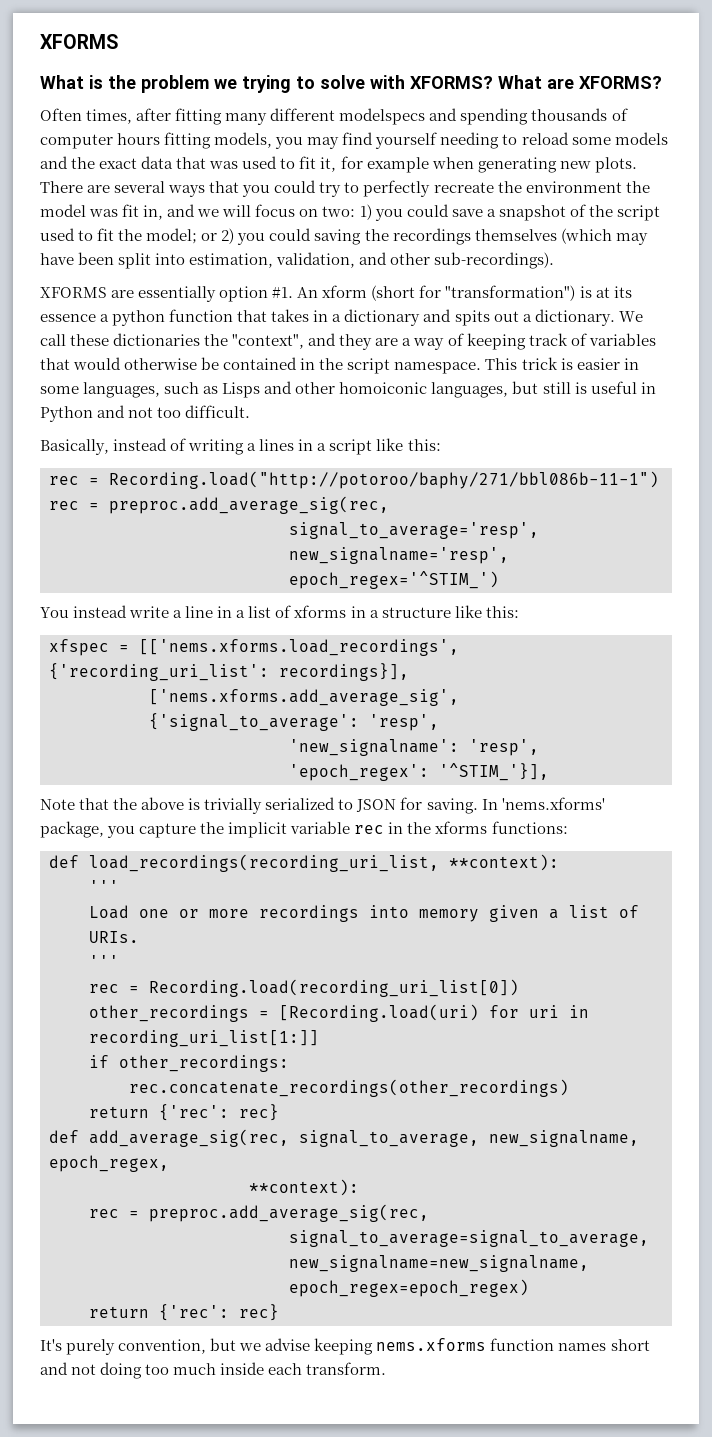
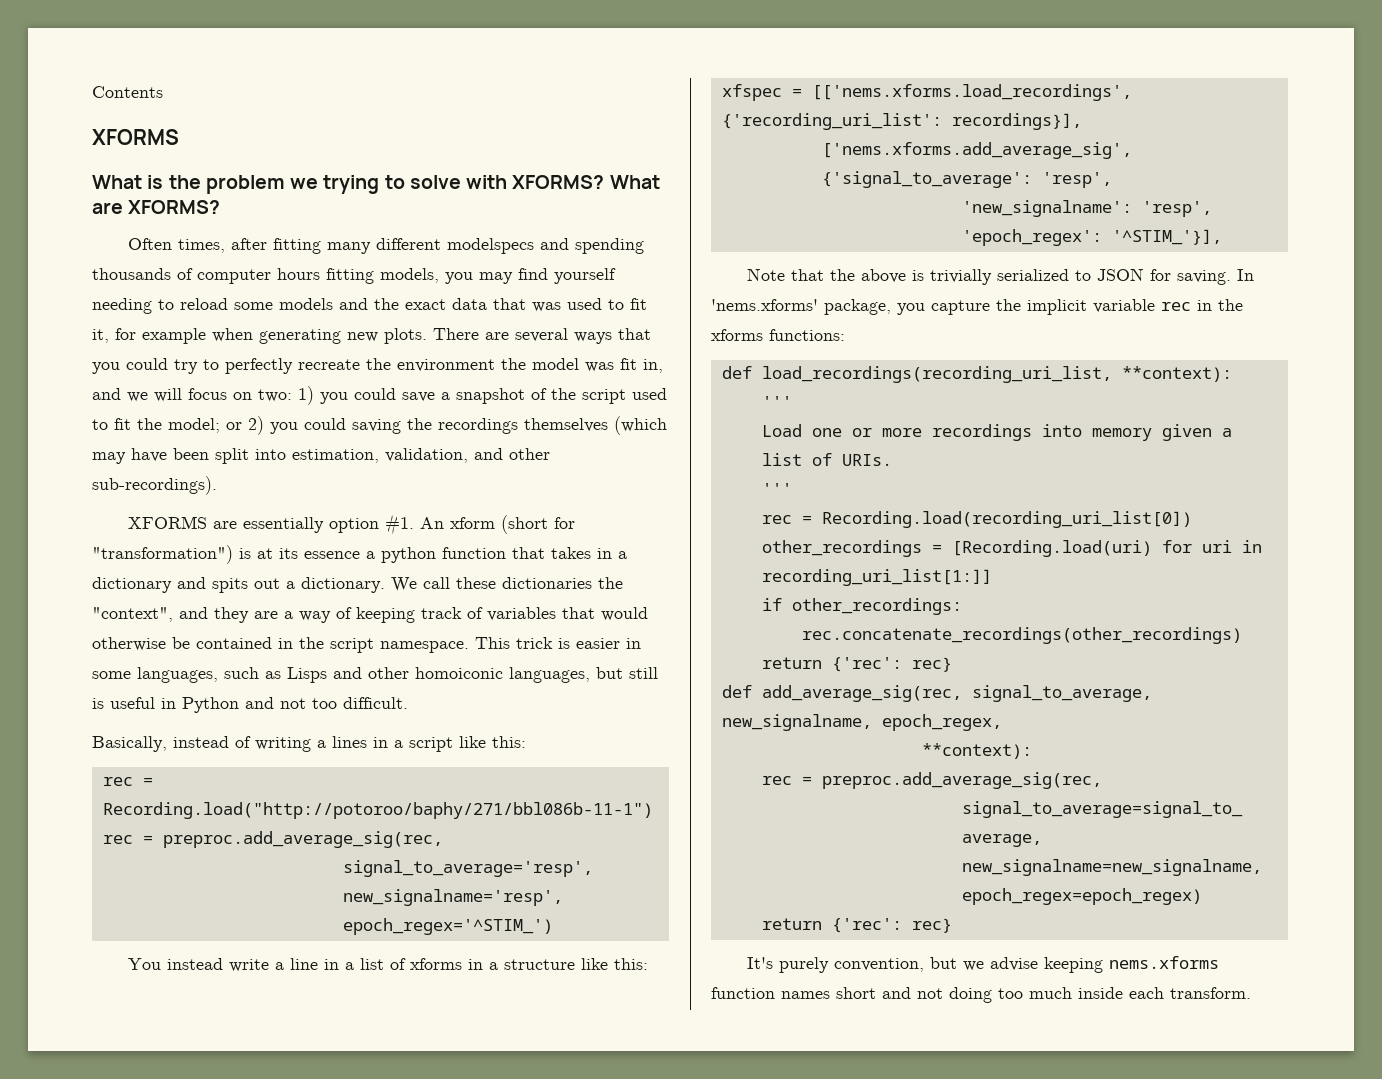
(40, 41) none -> [92,86,163,98] Contents //

